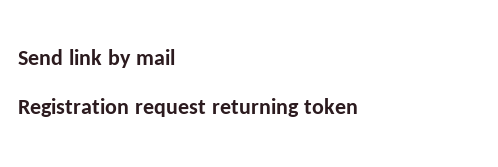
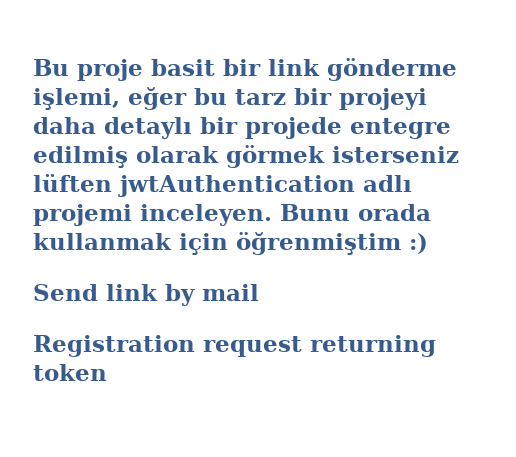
(18, 57) none -> [33,58,457,81] [33,87,427,110] [33,117,451,139] [33,145,459,168] [33,174,412,197] [33,204,431,226] [33,232,428,255] Bu proje basit bir link gönderme işlemi, eğer bu tarz bir projeyi daha detaylı bir projede entegre edilmiş olarak görmek isterseniz lüften jwtAuthentication adlı projemi inceleyen. Bunu orada kullanmak için öğrenmiştim :) //

